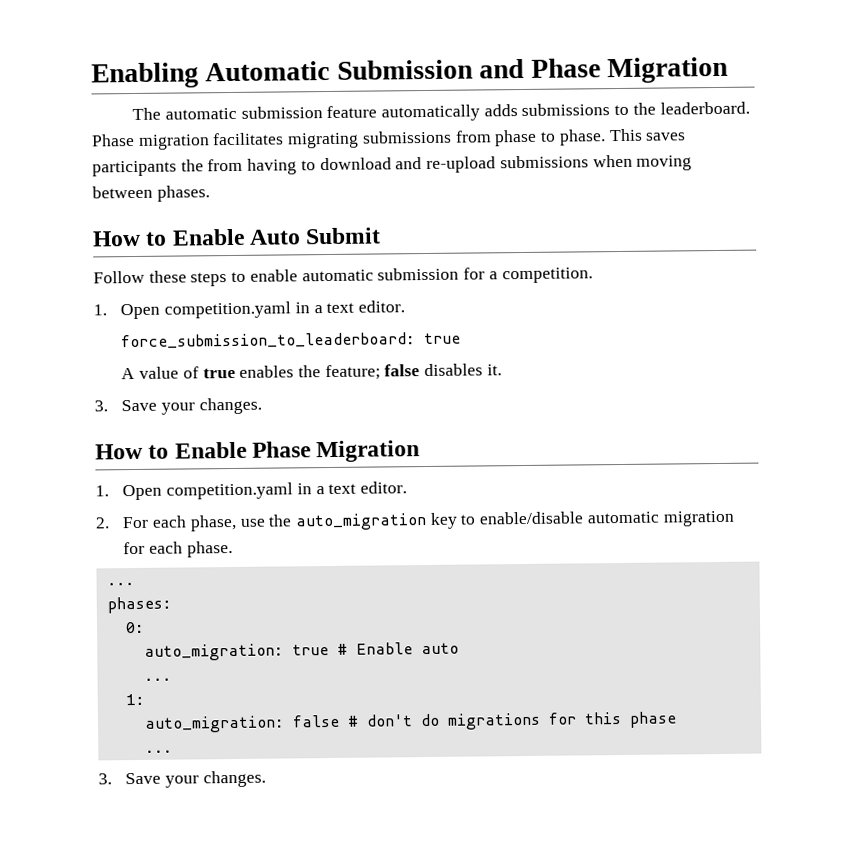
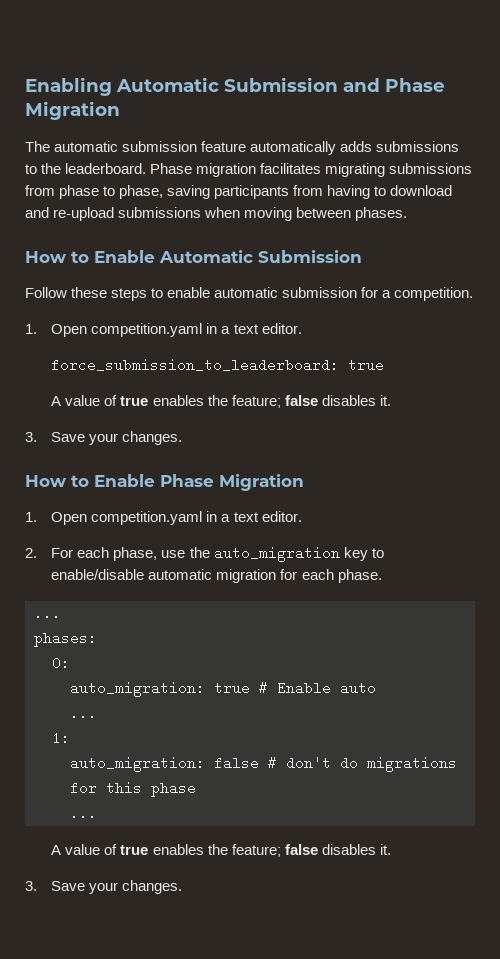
[558,128,687,146] [92,159,204,177] phase. This saves participants the -> [119,185,290,199] phase, saving participants
[249,227,382,245] Auto Submit -> [159,250,362,263] Automatic Submission
(173, 751) none -> [51,844,391,857] // A value of true enables the feature; false disables it.

